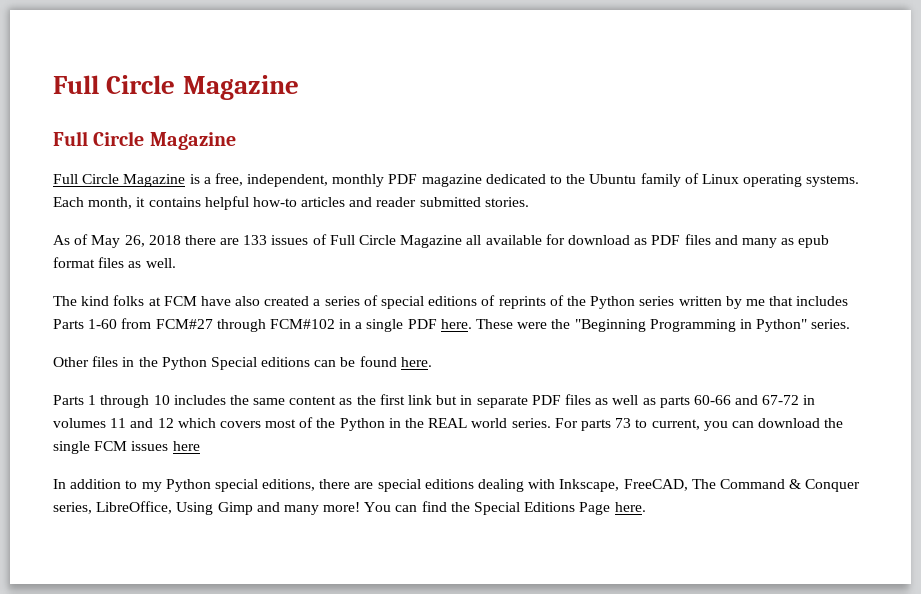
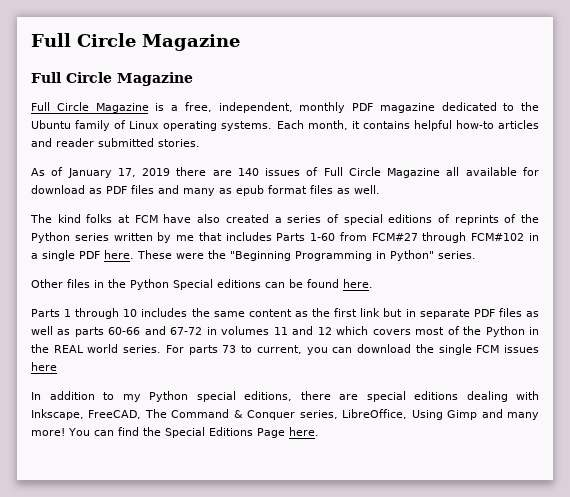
[91,235,268,248] May 26, 2018 there are 133 -> [67,167,259,178] January 17, 2019 there are 140

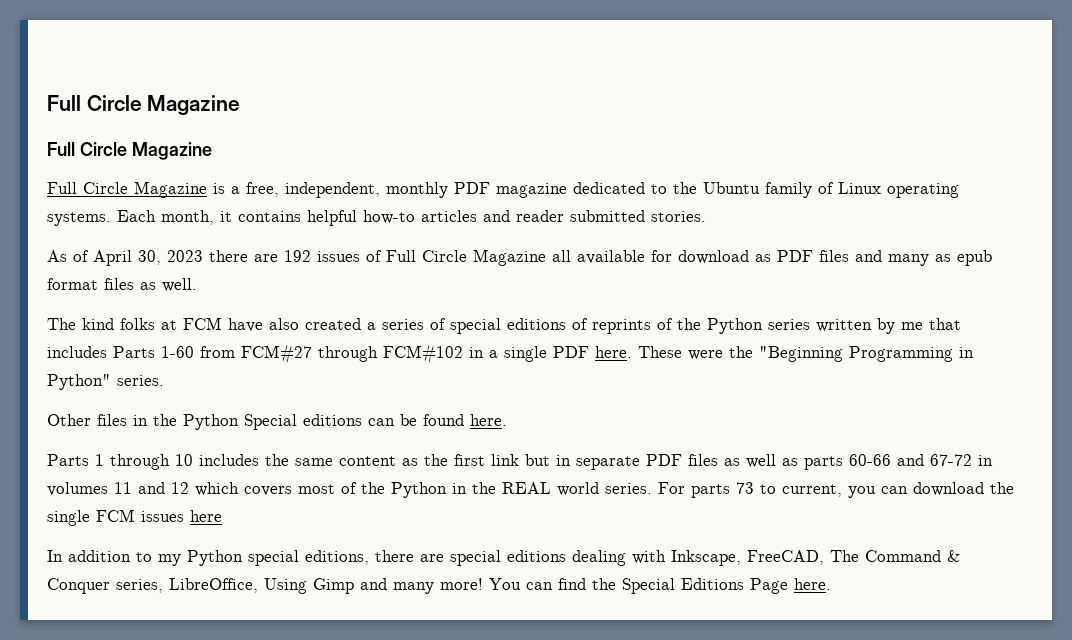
[67,167,259,178] January 17, 2019 there are 140 -> [93,250,311,266] April 30, 2023 there are 192

